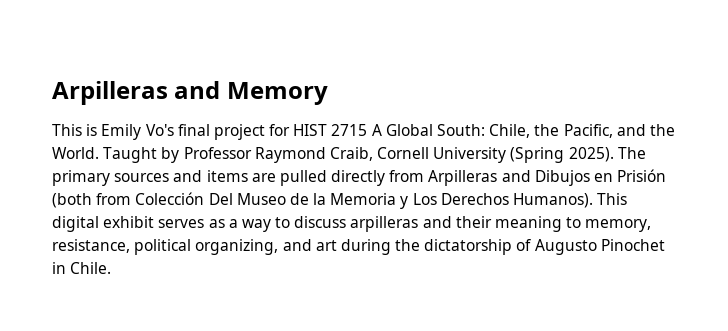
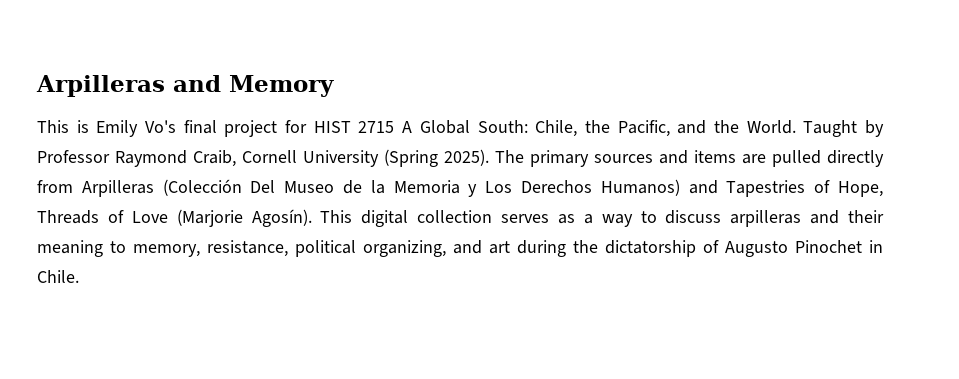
[501,169,667,186] [52,192,205,208] and Dibujos en Prisión (both from Colección -> [162,179,242,196] (Colección
[513,193,594,208] Humanos). -> [600,179,883,197] [37,209,312,227] Humanos) and Tapestries of Hope, Threads of Love (Marjorie Agosín).
[103,216,155,228] exhibit -> [417,210,493,223] collection

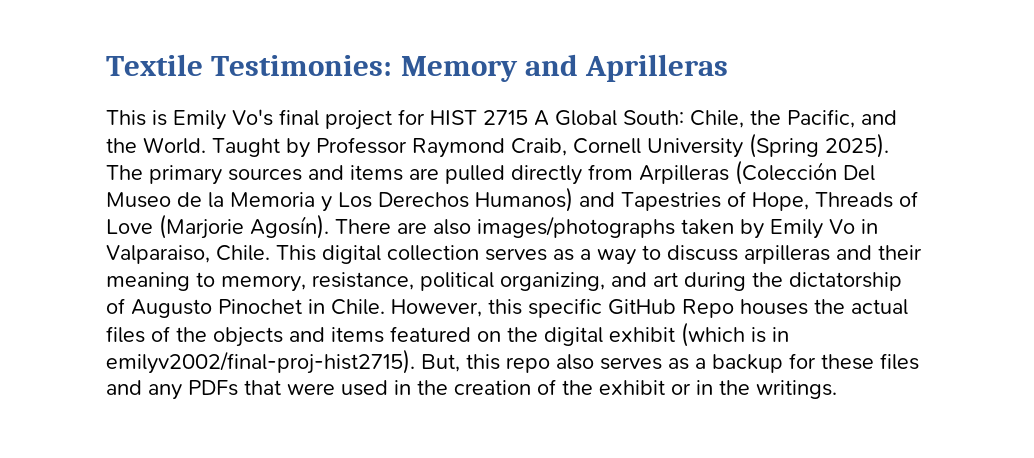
[36,75,334,97] Arpilleras and Memory -> [106,54,729,82] Textile Testimonies: Memory and Aprilleras
(312, 218) none -> [335,216,878,239] [106,245,270,264] There are also images/photographs taken by Emily Vo in Valparaiso, Chile.
(79, 276) none -> [391,298,908,318] [106,322,789,347] [106,349,919,374] [106,379,837,400] However, this specific GitHub Repo houses the actual files of the objects and items featured on the digital exhibit (which is in emilyv2002/final-proj-hist2715). But, this repo also serves as a backup for these files and any PDFs that were used in the creation of the exhibit or in the writings.

